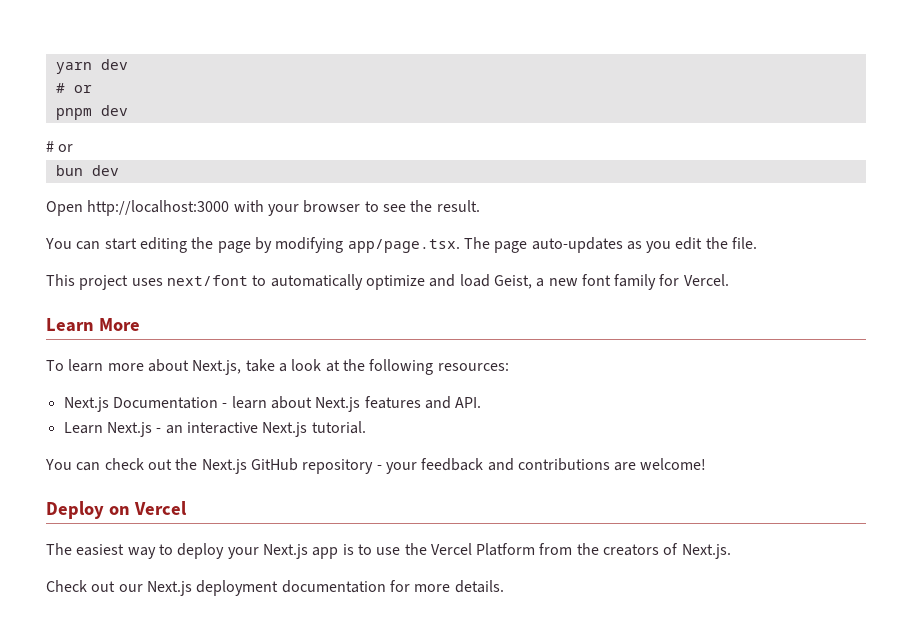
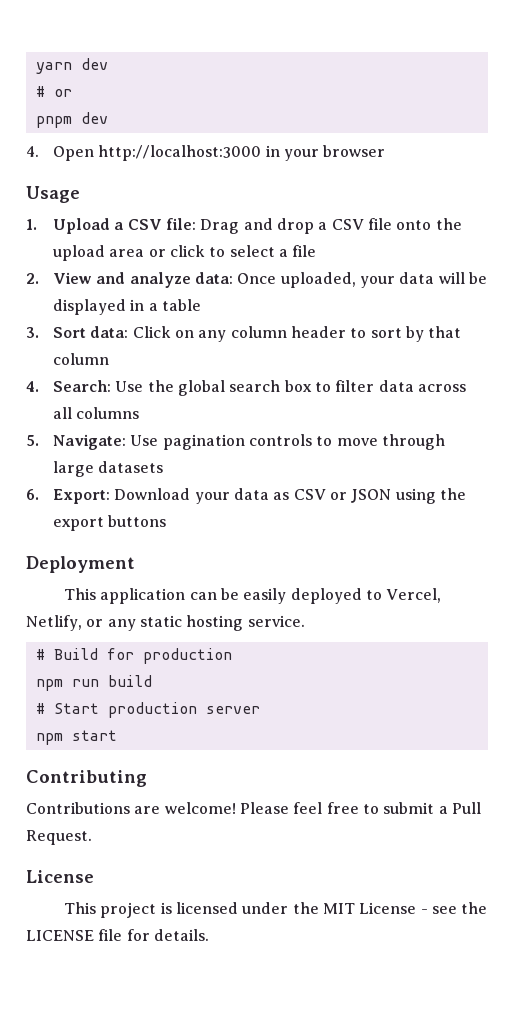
[46,141,74,152] [55,165,119,176] # or // bun dev // -> [26,146,39,157] 4.
[233,200,264,212] with -> [265,145,280,157] in
[364,200,480,212] [45,237,758,253] [46,274,729,290] [46,318,140,332] [46,359,509,375] [63,396,482,412] [63,421,366,437] [45,458,707,474] [46,501,187,519] [46,543,731,559] [46,580,451,596] to see the result. // You can start editing the page by modifying app/page.tsx. The page auto-updates as you edit the file. // This project uses next/font to automatically optimize and load Geist, a new font family for Vercel. // Learn More // To learn more about Next.js, take a look at the following resources: // Next.js Documentation - learn about Next.js features and API. // Learn Next.js - an interactive Next.js tutorial. // You can check out the Next.js GitHub repository - your feedback and contributions are welcome! // Deploy on Vercel // The easiest way to deploy your Next.js app is to use the Vercel Platform from the creators of Next.js. // Check out our Next.js deployment documentation for more -> [26,186,80,203] [26,218,462,234] [53,245,317,261] [26,272,487,288] [53,299,202,315] [26,326,462,342] [53,353,110,365] [26,380,466,396] [53,407,140,419] [26,434,446,450] [53,461,164,477] [26,488,466,504] [53,515,167,531] [26,556,135,573] [64,588,442,604] [26,615,305,631] [35,648,232,664] [35,675,152,691] [35,702,260,718] [35,730,117,745] [26,770,147,787] [26,802,481,814] [26,830,92,845] [26,870,94,883] [64,902,488,918] [26,929,150,941] // Usage // 1. Upload a CSV file: Drag and drop a CSV file onto the upload area or click to select a file // 2. View and analyze data: Once uploaded, your data will be displayed in a table // 3. Sort data: Click on any column header to sort by that column // 4. Search: Use the global search box to filter data across all columns // 5. Navigate: Use pagination controls to move through large datasets // 6. Export: Download your data as CSV or JSON using the export buttons // Deployment // This application can be easily deployed to Vercel, Netlify, or any static hosting service. // # Build for production // npm run build // # Start production server // npm start // Contributing // Contributions are welcome! Please feel free to submit a Pull Request. // License // This project is licensed under the MIT License - see the LICENSE file for

